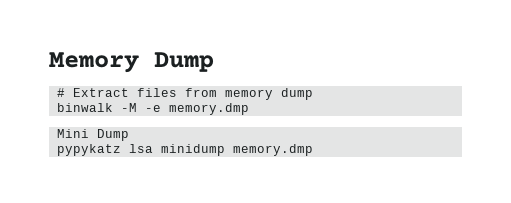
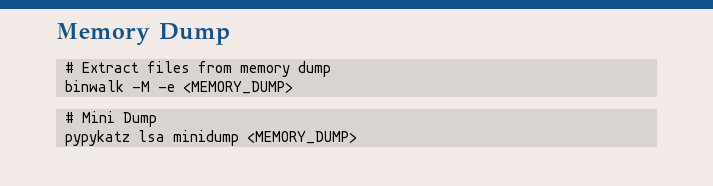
[169,103,250,115] memory.dmp // -> [183,81,293,94] [65,112,74,123] <MEMORY_DUMP> // #
[233,144,314,156] memory.dmp -> [247,131,357,144] <MEMORY_DUMP>

